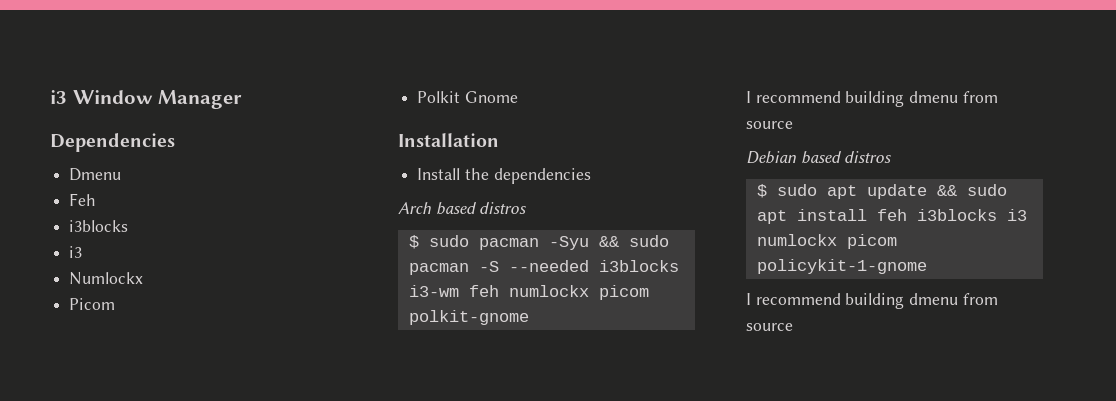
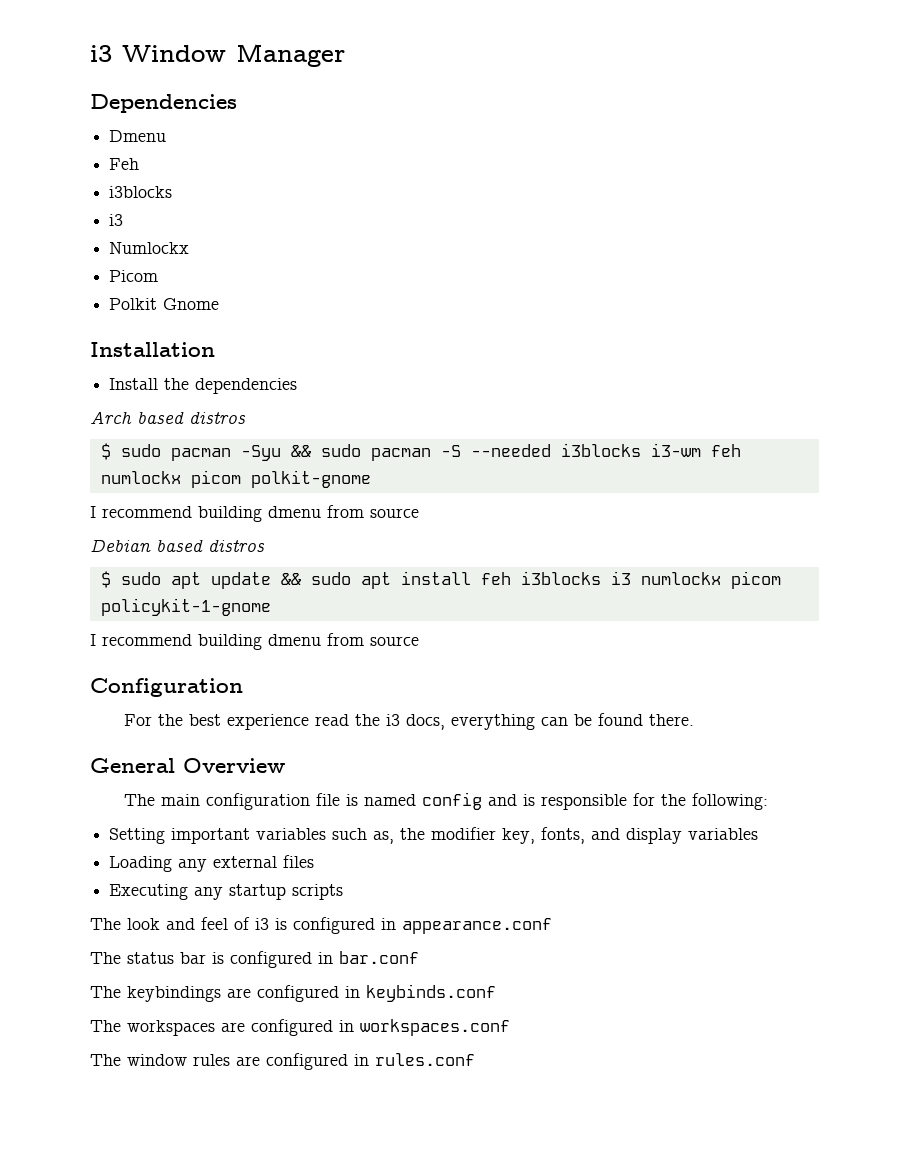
(793, 327) none -> [90,678,243,697] [124,713,695,730] [90,758,285,773] [124,792,769,810] [109,827,759,844] [109,855,315,872] [109,884,344,900] [90,917,552,934] [90,951,419,968] [90,984,496,1002] [90,1019,510,1036] [90,1053,475,1070] // Configuration // For the best experience read the i3 docs, everything can be found there. // General Overview // The main configuration file is named config and is responsible for the following: // Setting important variables such as, the modifier key, fonts, and display variables // Loading any external files // Executing any startup scripts // The look and feel of i3 is configured in appearance.conf // The status bar is configured in bar.conf // The keybindings are configured in keybinds.conf // The workspaces are configured in workspaces.conf // The window rules are configured in rules.conf

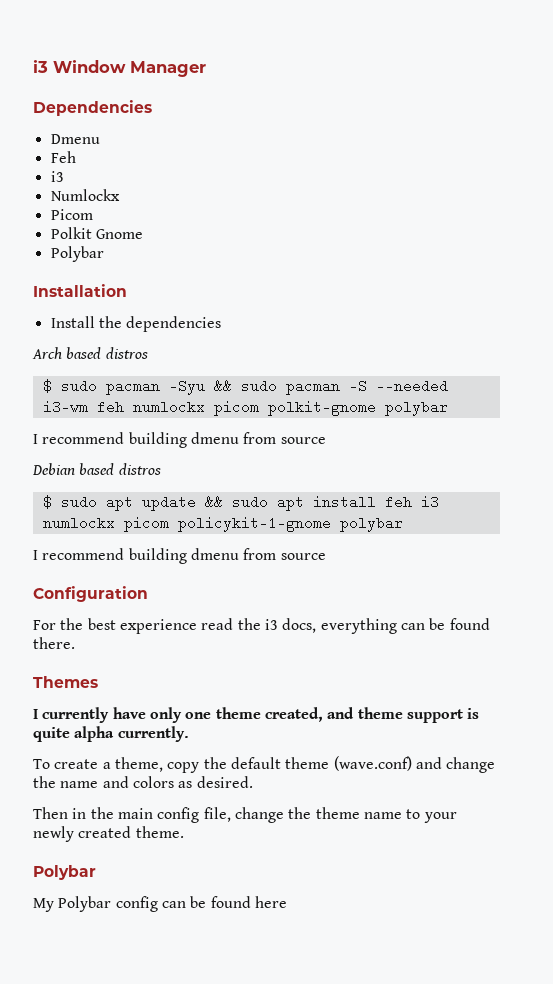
[109,186,173,198] // i3blocks -> (76, 157) none
(220, 304) none -> [50,246,104,262] // Polybar
[560,443,641,457] i3blocks -> (448, 386) none
(371, 479) none -> [384,400,448,416] polybar
[520,571,601,585] i3blocks -> (412, 502) none
(271, 607) none -> [339,516,403,532] polybar
[90,758,285,773] [124,792,769,810] [109,827,759,844] [109,855,315,872] [109,884,344,900] [90,917,552,934] [90,951,419,968] [90,984,496,1002] [90,1019,510,1036] [90,1053,475,1070] General Overview // The main configuration file is named config and is responsible for the following: // Setting important variables such as, the modifier key, fonts, and display variables // Loading any external files // Executing any startup scripts // The look and feel of i3 is configured in appearance.conf // The status bar is configured in bar.conf // The keybindings are configured in keybinds.conf // The workspaces are configured in workspaces.conf // The window rules are configured in rules.conf -> [33,676,98,688] [33,707,480,723] [33,726,189,742] [33,756,496,773] [33,776,253,788] [33,807,457,823] [33,826,184,842] [33,865,96,880] [33,896,287,912] Themes // I currently have only one theme created, and theme support is quite alpha currently. // To create a theme, copy the default theme (wave.conf) and change the name and colors as desired. // Then in the main config file, change the theme name to your newly created theme. // Polybar // My Polybar config can be found here

